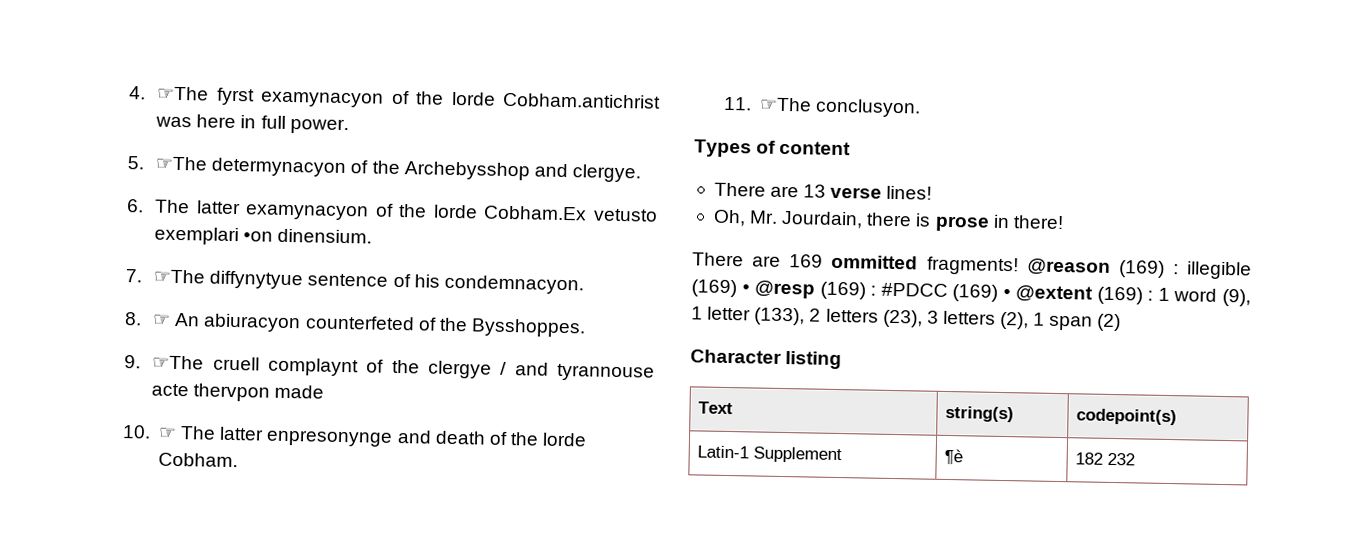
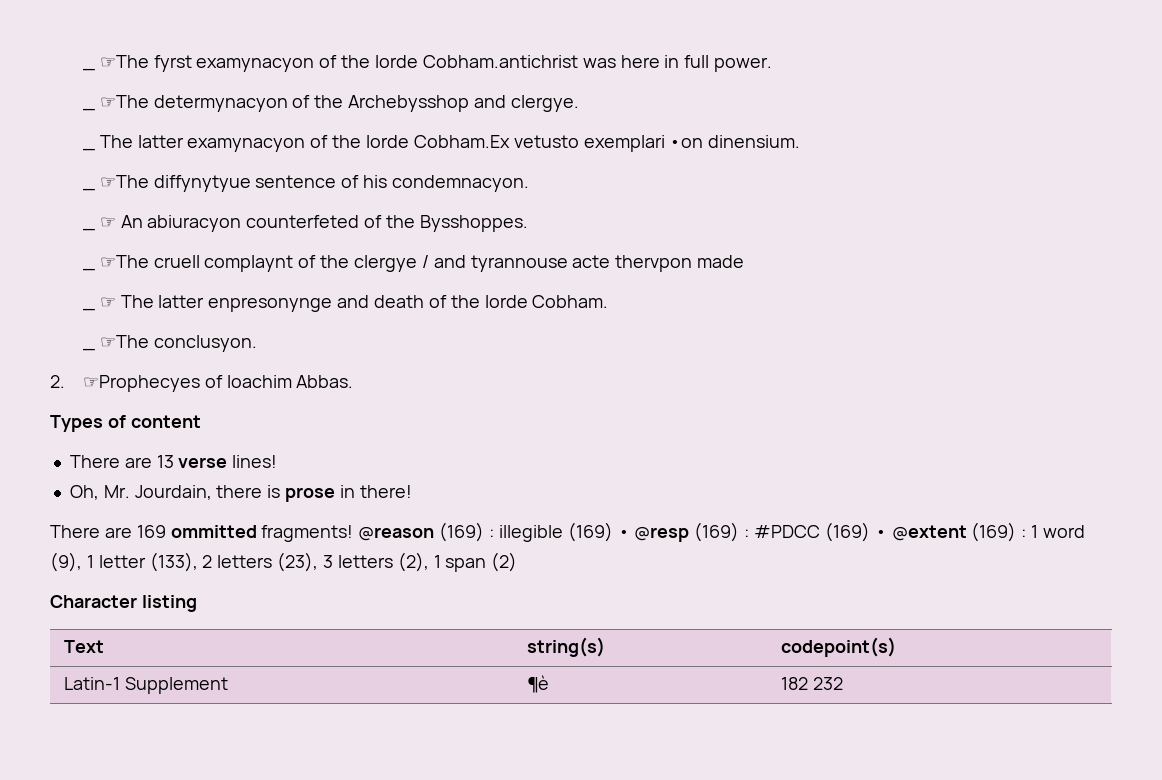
[128,86,146,100] 4. -> [82,68,95,71] _
[126,156,145,170] 5. -> [82,108,95,111] _
[126,199,144,213] 6. -> [82,148,95,151] _
[124,269,142,283] 7. -> [82,188,95,191] _
[123,312,142,326] 8. -> [82,228,95,231] _
[123,355,141,369] 9. -> [82,268,95,271] _
[121,425,151,439] 10. -> [82,308,95,311] _
[722,96,752,111] 11. -> [82,348,95,351] _
(922, 108) none -> [50,375,354,392] // 2. ☞Prophecyes of Ioachim Abbas.

